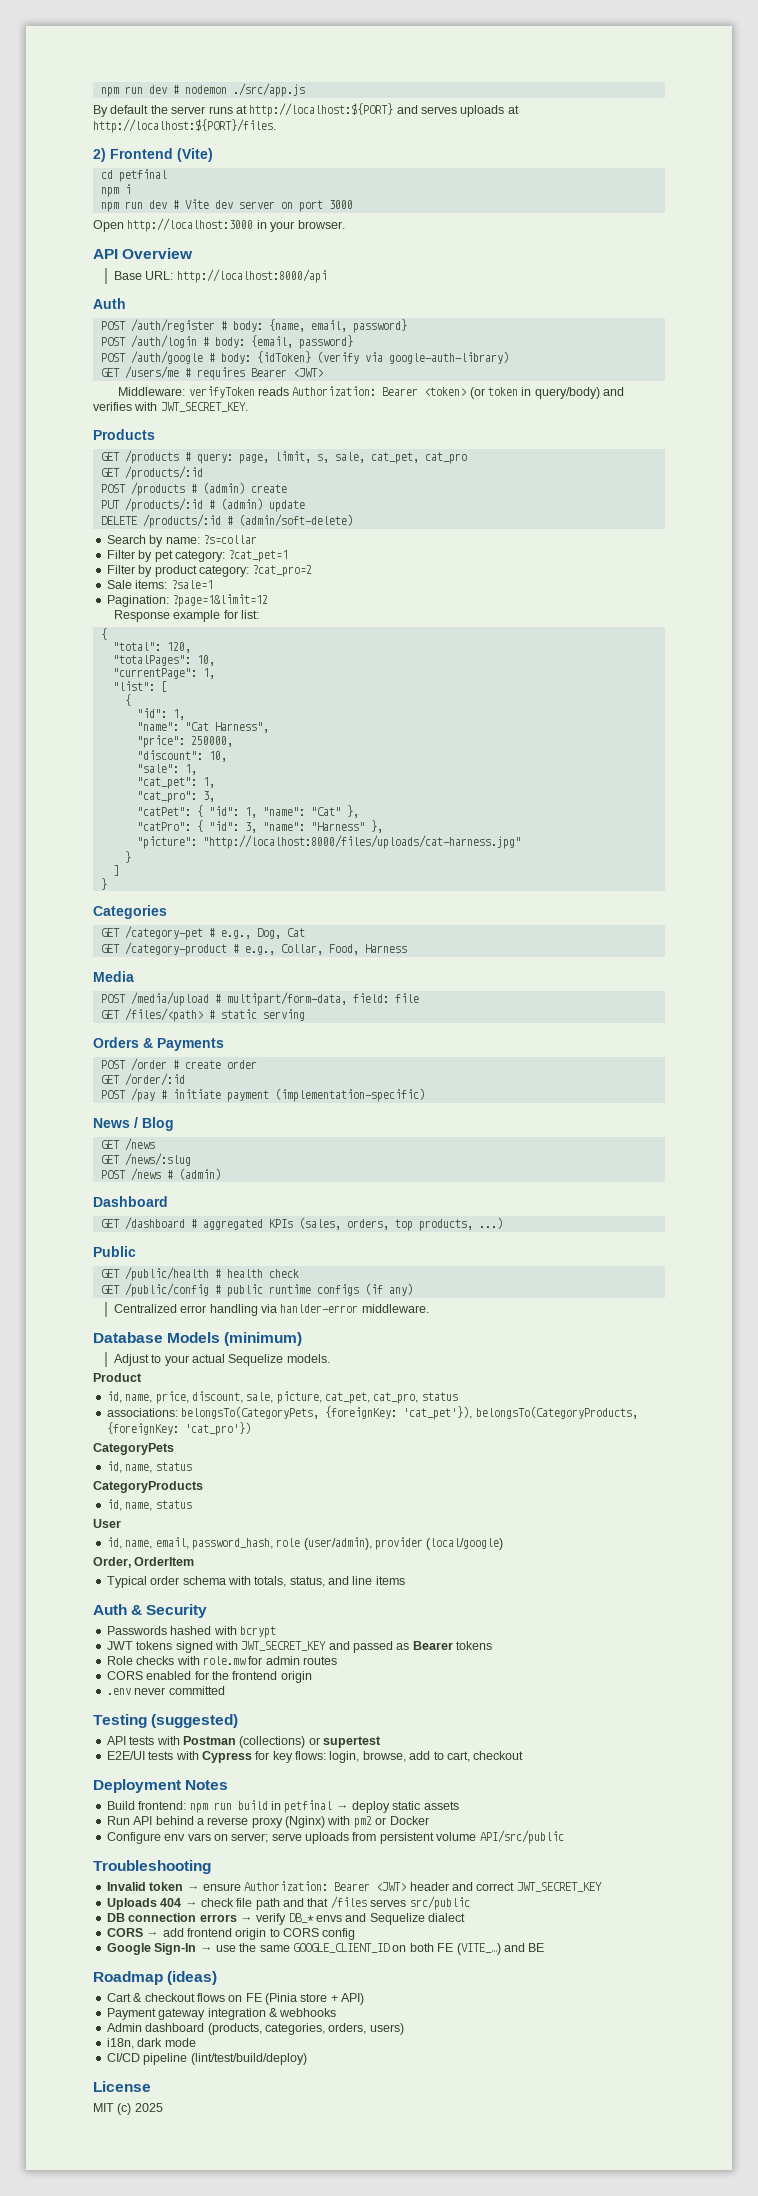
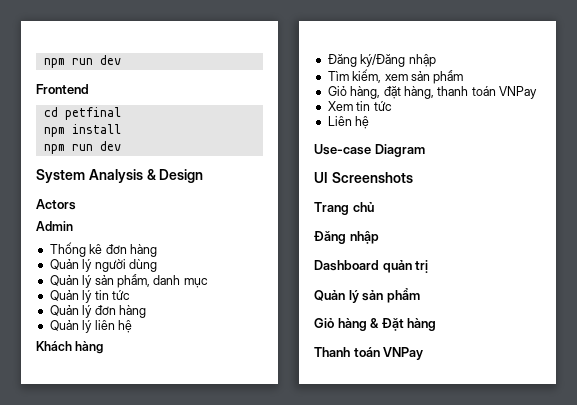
[100,83,305,97] [93,103,519,117] [93,119,276,133] [93,148,106,162] npm run dev # nodemon ./src/app.js // By default the server runs at http://localhost:${PORT} and serves uploads at http://localhost:${PORT}/files. // 2) -> [43,55,121,68] npm run dev //
[177,148,213,162] (Vite) -> (89, 89) none
[124,184,131,194] [100,199,353,212] [93,218,345,232] [93,248,194,259] [113,269,327,283] [93,298,126,309] [100,319,407,333] [100,335,353,349] [100,351,509,364] [100,366,323,380] [118,386,625,399] [93,402,248,412] [93,429,155,440] [100,450,467,464] [100,466,203,480] [100,482,287,496] [100,498,305,512] [100,514,353,528] [106,535,257,547] [106,550,289,562] [106,565,313,577] [106,580,213,589] [106,594,269,607] [113,610,259,622] [100,628,107,640] [112,642,191,653] [112,655,215,666] [112,668,215,679] [112,681,167,692] [124,694,131,706] [136,708,185,720] [136,722,269,733] [136,735,233,748] [136,750,227,762] [136,764,197,775] [136,777,215,789] [136,791,215,803] [136,805,359,818] [136,820,383,833] [136,835,521,849] [124,851,131,863] [112,865,119,876] [100,878,107,890] [93,905,167,919] [100,926,305,940] [100,942,407,956] [93,971,134,982] [100,992,419,1006] [100,1008,305,1022] [93,1037,224,1051] [100,1058,257,1071] [100,1073,185,1086] [100,1088,425,1102] [93,1117,174,1131] [100,1138,155,1151] [100,1153,191,1166] [100,1168,221,1181] [93,1196,168,1207] [100,1217,503,1231] [93,1246,136,1257] [100,1267,299,1281] [100,1283,413,1297] [113,1304,429,1316] [93,1332,303,1346] [113,1354,330,1366] [93,1373,142,1382] [106,1391,458,1404] [106,1406,638,1420] [106,1422,251,1436] [93,1443,174,1455] [106,1461,192,1473] [93,1481,203,1493] [106,1499,192,1511] [93,1519,121,1528] [106,1537,504,1550] [93,1557,195,1568] [106,1576,405,1588] [93,1604,208,1618] [106,1626,276,1638] [106,1641,493,1653] [106,1656,337,1665] [106,1671,312,1683] [106,1686,225,1695] [93,1714,239,1728] [106,1736,381,1748] [106,1751,524,1763] [93,1779,229,1793] [106,1800,459,1813] [106,1816,429,1828] [106,1830,564,1844] [93,1860,211,1874] [106,1881,602,1892] [106,1896,470,1910] [106,1913,466,1925] [106,1928,356,1940] [106,1943,545,1955] [93,1971,218,1985] [106,1993,365,2005] [106,2008,337,2020] [106,2023,404,2035] [106,2038,196,2049] [106,2053,307,2065] [93,2081,151,2092] [93,2103,163,2115] i // npm run dev # Vite dev server on port 3000 // Open http://localhost:3000 in your browser. // API Overview // Base URL: http://localhost:8000/api // Auth // POST /auth/register # body: {name, email, password} // POST /auth/login # body: {email, password} // POST /auth/google # body: {idToken} (verify via google-auth-library) // GET /users/me # requires Bearer <JWT> // Middleware: verifyToken reads Authorization: Bearer <token> (or token in query/body) and verifies with JWT_SECRET_KEY. // Products // GET /products # query: page, limit, s, sale, cat_pet, cat_pro // GET /products/:id // POST /products # (admin) create // PUT /products/:id # (admin) update // DELETE /products/:id # (admin/soft-delete) // Search by name: ?s=collar // Filter by pet category: ?cat_pet=1 // Filter by product category: ?cat_pro=2 // Sale items: ?sale=1 // Pagination: ?page=1&limit=12 // Response example for list: // { // "total": 120, // "totalPages": 10, // "currentPage": 1, // "list": [ // { // "id": 1, // "name": "Cat Harness", // "price": 250000, // "discount": 10, // "sale": 1, // "cat_pet": 1, // "cat_pro": 3, // "catPet": { "id": 1, "name": "Cat" }, // "catPro": { "id": 3, "name": "Harness" }, // "picture": "http://localhost:8000/files/uploads/cat-harness.jpg" // } // ] // } // Categories // GET /category-pet # e.g., Dog, Cat // GET /category-product # e.g., Collar, Food, Harness // Media // POST /media/upload # multipart/form-data, field: file // GET /files/<path> # static serving // Orders & Payments // POST /order # create order // GET /order/:id // POST /pay # initiate payment (implementation-specific) // News / Blog // GET /news // GET /news/:slug // POST /news # (admin) // Dashboard // GET /dashboard # aggregated KPIs (sales, orders, top products, ...) // Public // GET /public/health # health check // GET /public/config # public runtime configs (if any) // Centralized error handling via hanlder-error middleware. // Database Models (minimum) // Adjust to your actual Sequelize models. // Product // id, name, price, discount, sale, picture, cat_pet, cat_pro, status // associations: belongsTo(CategoryPets, {foreignKey: 'cat_pet'}), belongsTo(CategoryProducts, {foreignKey: 'cat_pro'}) // CategoryPets // id, name, status // CategoryProducts // id, name, status // User // id, name, email, password_hash, role (user/admin), provider (local/google) // Order, OrderItem // Typical order schema with totals, status, and line items // Auth & Security // Passwords hashed with bcrypt // JWT tokens signed with JWT_SECRET_KEY and passed as Bearer tokens // Role checks with role.mw for admin routes // CORS enabled for the frontend origin // .env never committed // Testing (suggested) // API tests with Postman (collections) or supertest // E2E/UI tests with Cypress for key flows: login, browse, add to cart, checkout // Deployment Notes // Build frontend: npm run build in petfinal → deploy static assets // Run API behind a reverse proxy (Nginx) with pm2 or Docker // Configure env vars on server; serve uploads from persistent volume API/src/public // Troubleshooting // Invalid token → ensure Authorization: Bearer <JWT> header and correct JWT_SECRET_KEY // Uploads 404 → check file path and that /files serves src/public // DB connection errors → verify DB_* envs and Sequelize dialect // CORS → add frontend origin to CORS config // Google Sign‑In → use the same GOOGLE_CLIENT_ID on both FE (VITE_…) and BE // Roadmap (ideas) // Cart & checkout flows on FE (Pinia store + API) // Payment gateway integration & webhooks // Admin dashboard (products, categories, orders, users) // i18n, dark mode // CI/CD pipeline (lint/test/build/deploy) // License // MIT (c) 2025 -> [71,124,121,134] [43,141,121,154] [36,169,204,183] [36,199,76,210] [36,221,73,231] [49,242,157,257] [49,259,157,272] [49,274,208,288] [49,290,130,303] [49,305,146,318] [49,320,132,333] [36,341,104,354] [327,54,436,67] [327,69,464,84] [327,86,537,99] [327,101,392,111] [327,116,370,129] [314,144,425,157] [314,172,413,183] [314,202,374,215] [314,231,379,244] [314,260,429,273] [314,288,420,303] [314,318,437,331] [314,347,424,360] install // npm run dev // System Analysis & Design // Actors // Admin // Thống kê đơn hàng // Quản lý người dùng // Quản lý sản phẩm, danh mục // Quản lý tin tức // Quản lý đơn hàng // Quản lý liên hệ // Khách hàng // Đăng ký/Đăng nhập // Tìm kiếm, xem sản phẩm // Giỏ hàng, đặt hàng, thanh toán VNPay // Xem tin tức // Liên hệ // Use-case Diagram // UI Screenshots // Trang chủ // Đăng nhập // Dashboard quản trị // Quản lý sản phẩm // Giỏ hàng & Đặt hàng // Thanh toán VNPay

